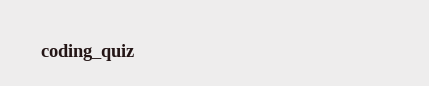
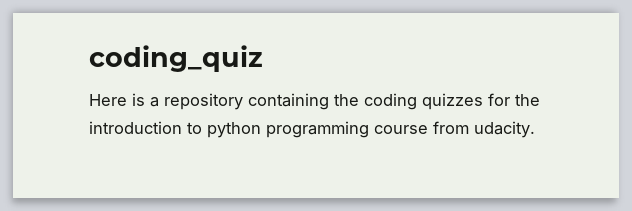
(134, 52) none -> [89,93,540,110] [89,121,535,138] // Here is a repository containing the coding quizzes for the introduction to python programming course from udacity.

